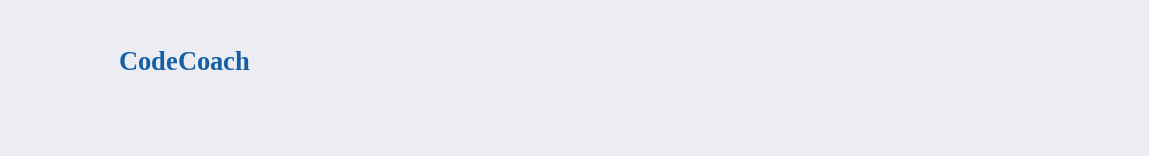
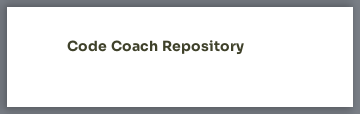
[119,51,250,70] CodeCoach -> [67,40,244,55] Code Coach Repository

